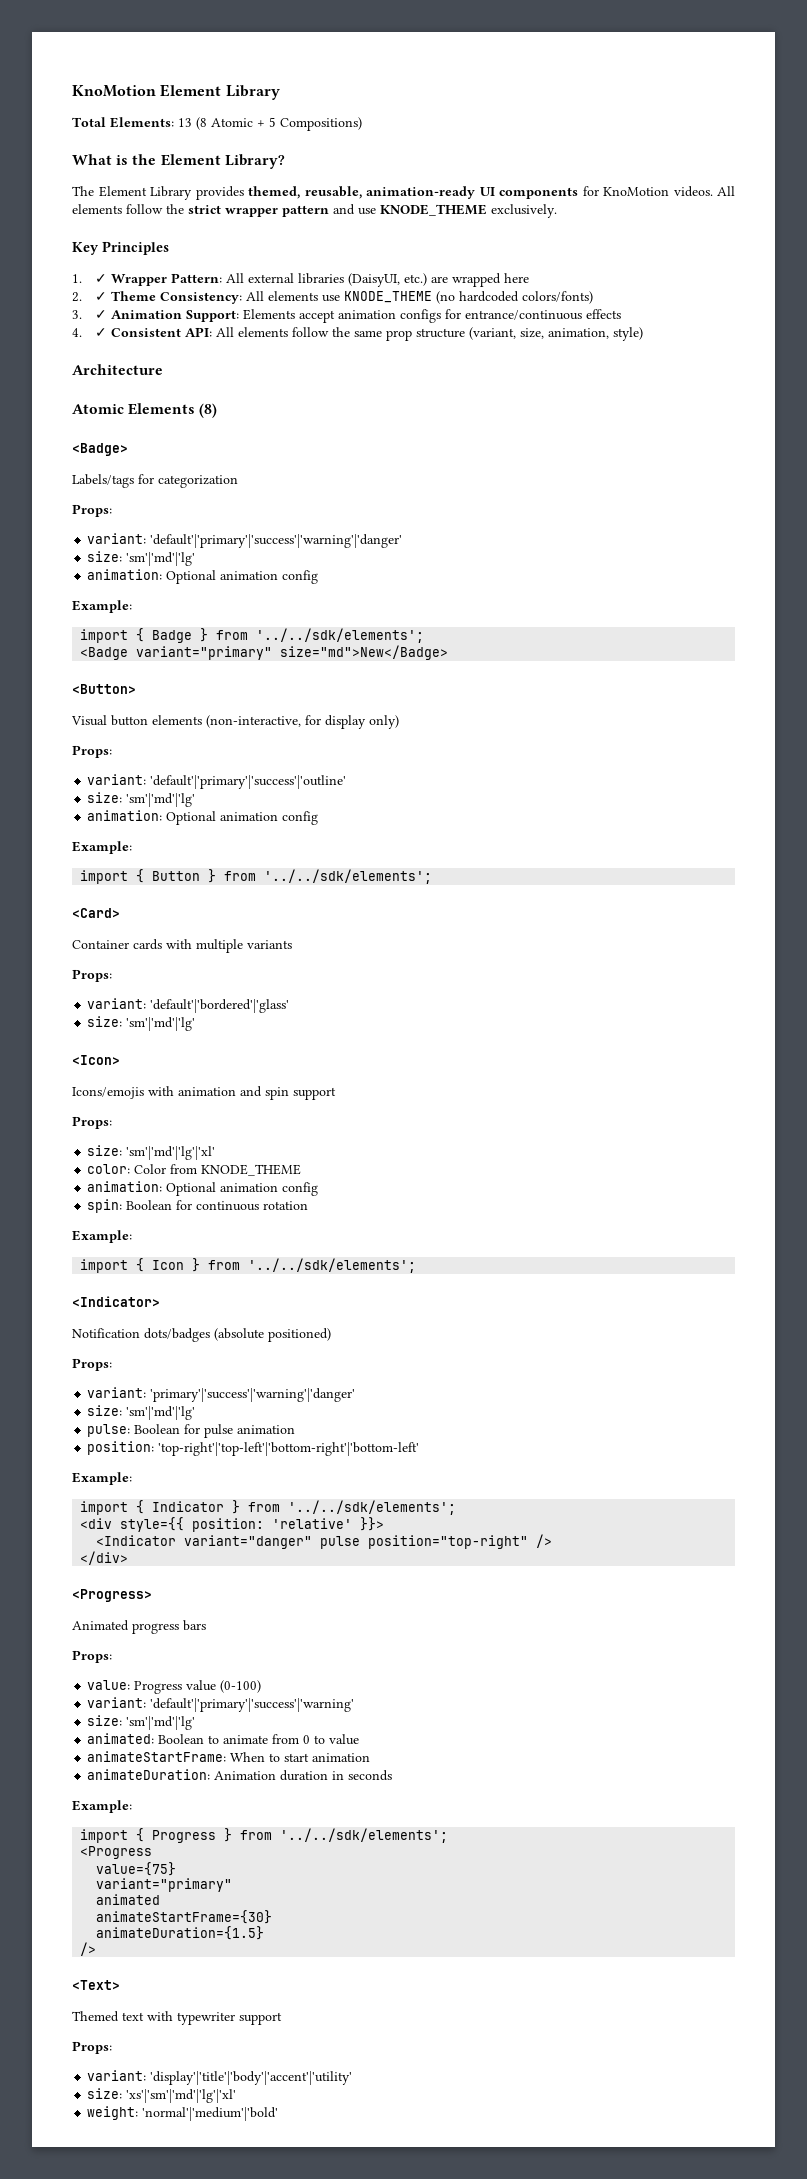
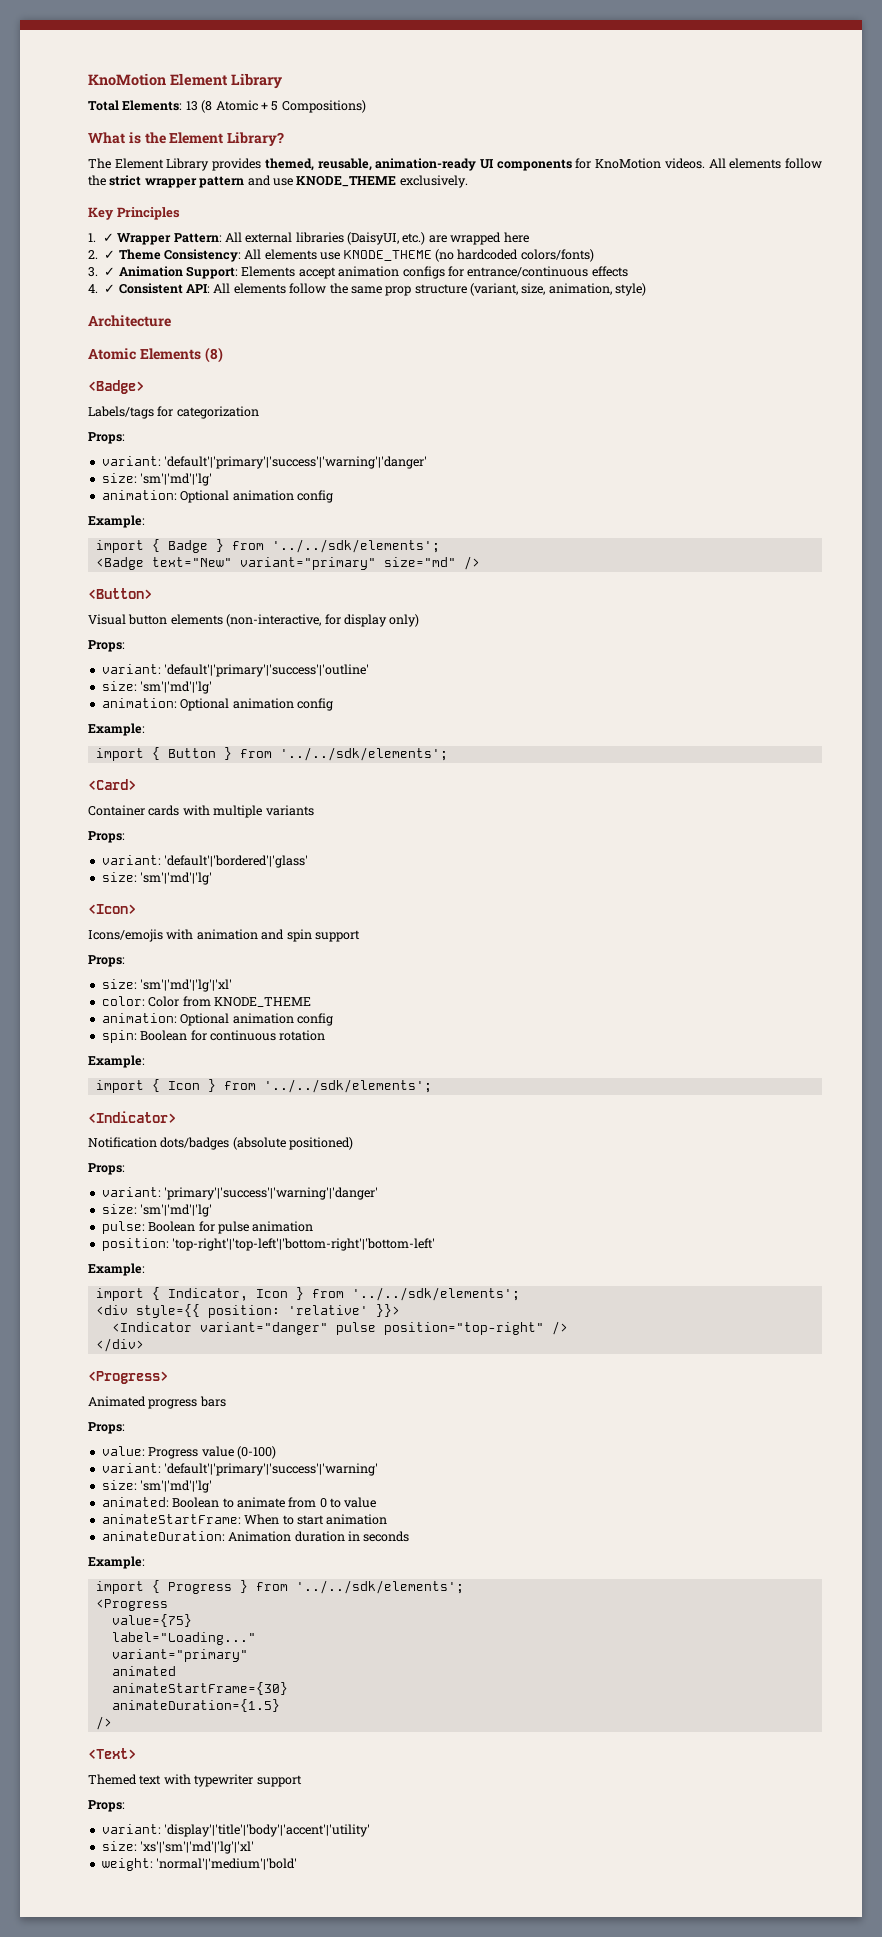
[136,645,449,660] variant="primary" size="md">New</Badge> -> [151,556,480,570] text="New" variant="primary" size="md" />
[152,1501,225,1512] Indicator -> [167,1288,288,1301] Indicator, Icon
(177, 1869) none -> [111,1632,256,1645] // label="Loading..."

